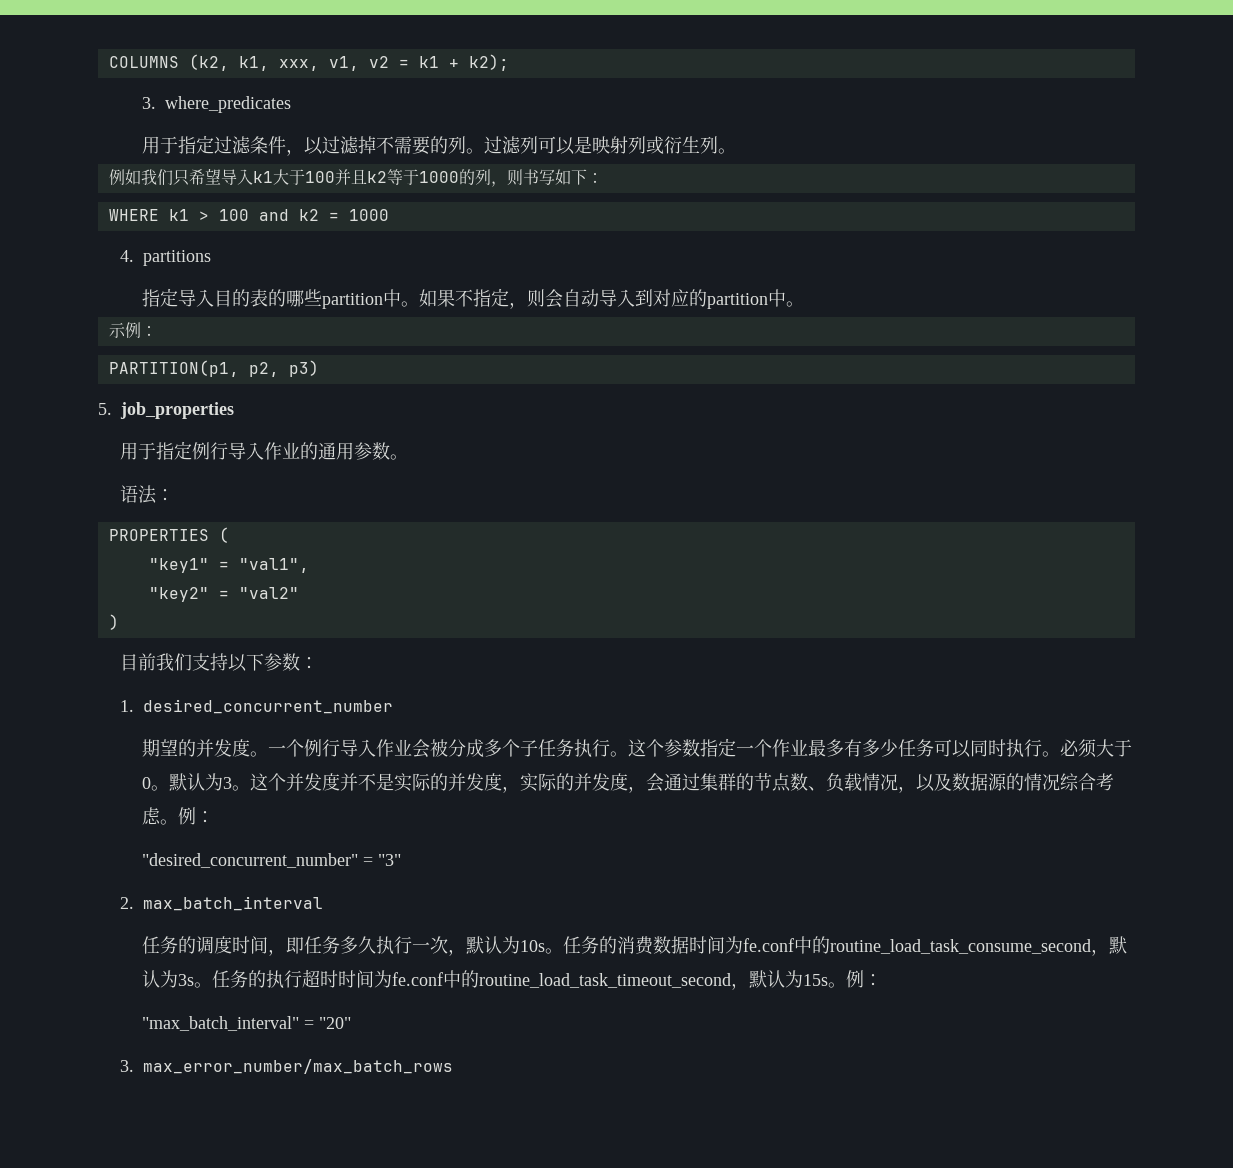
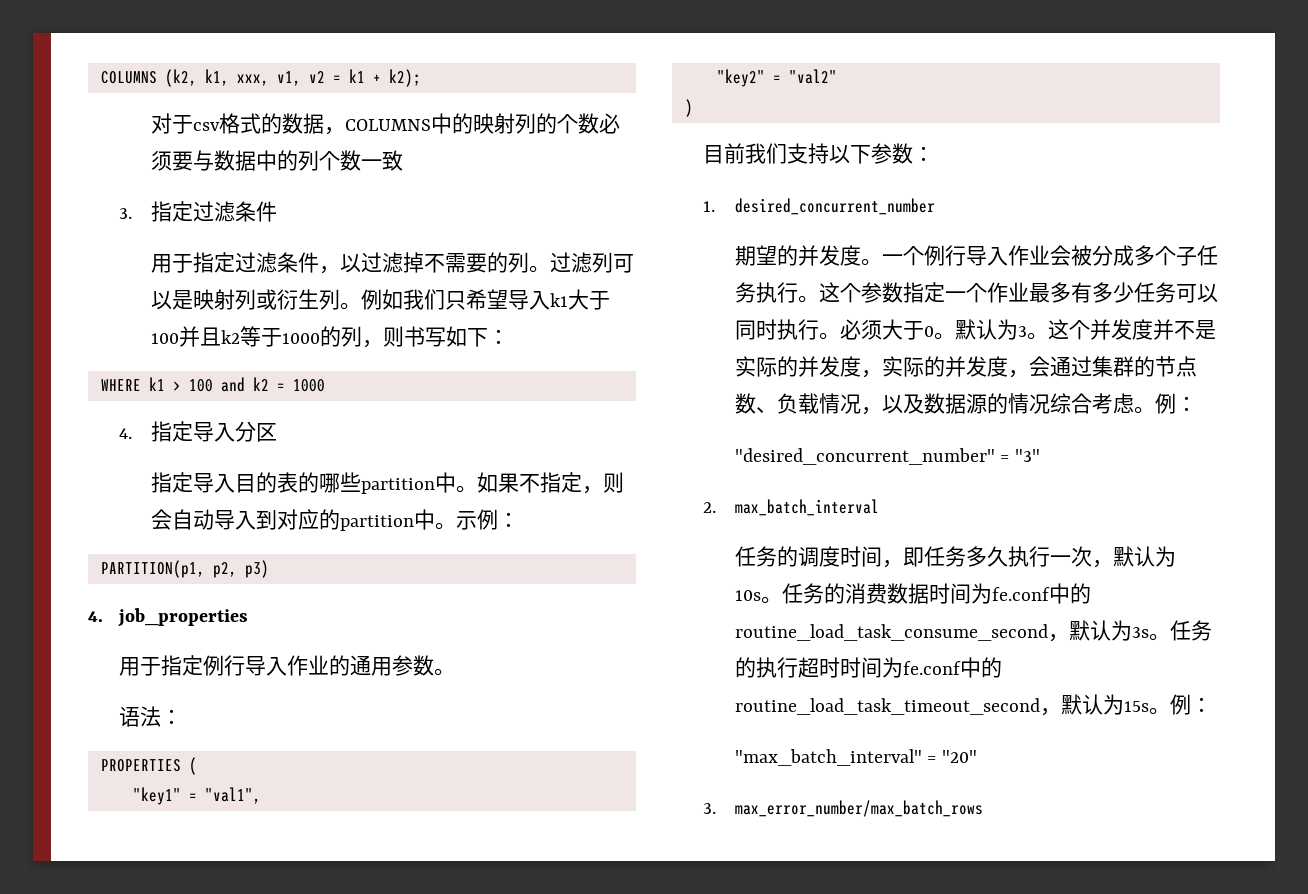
[141,96,291,113] 3. where_predicates -> [150,113,620,135] [150,150,403,171] [119,201,277,222] 对于csv格式的数据，COLUMNS中的映射列的个数必须要与数据中的列个数一致 // 3.指定过滤条件
(736, 151) // -> (361, 306) none
[142,250,211,266] partitions -> [150,421,277,442] 指定导入分区
(804, 304) // -> (456, 526) none
[98,403,112,415] 5. -> [88,611,103,622] 4.

